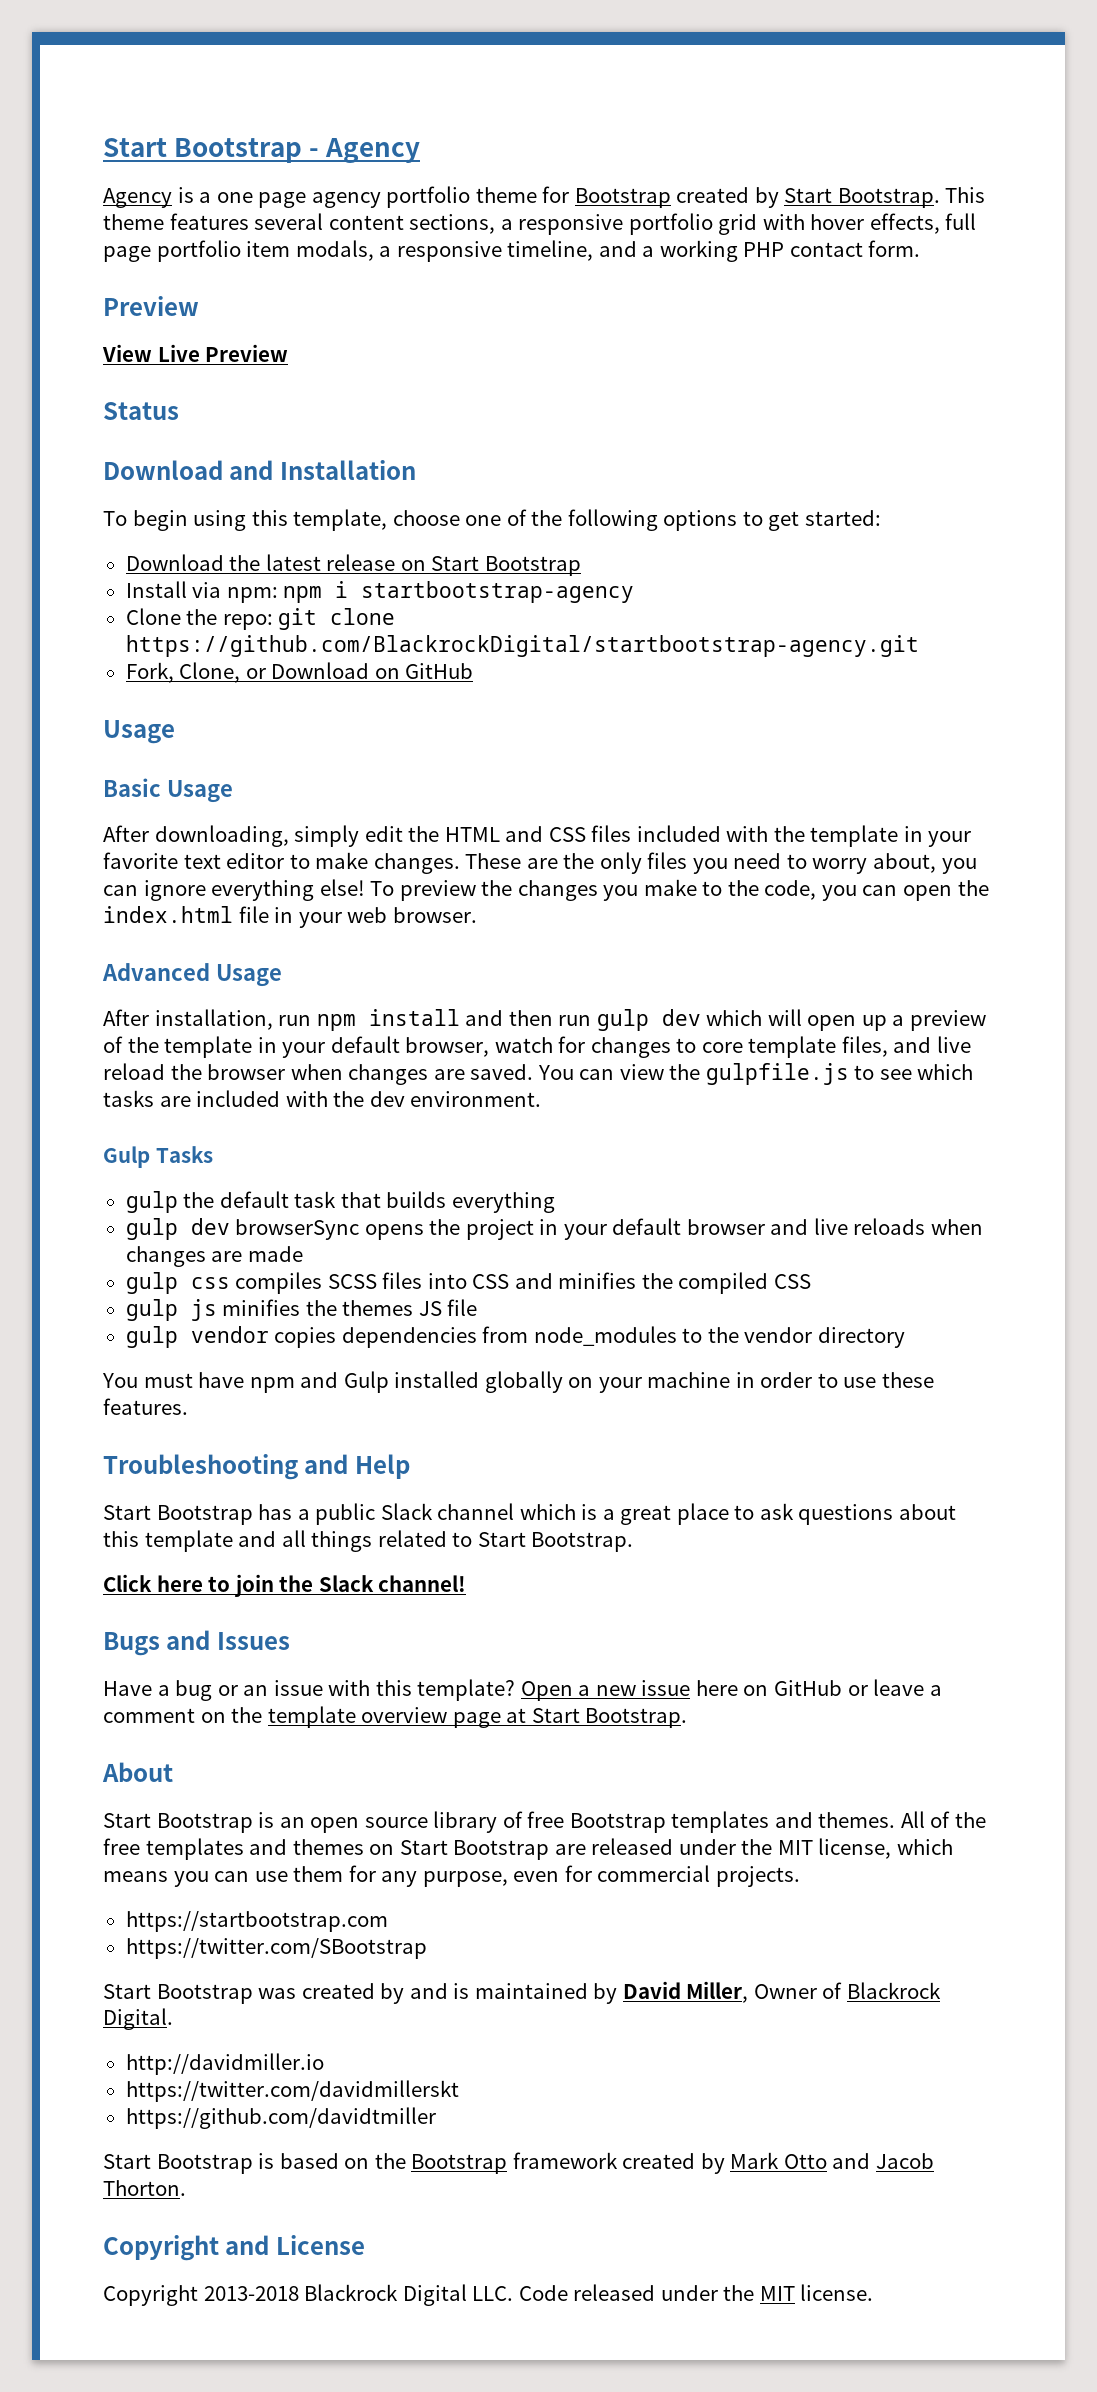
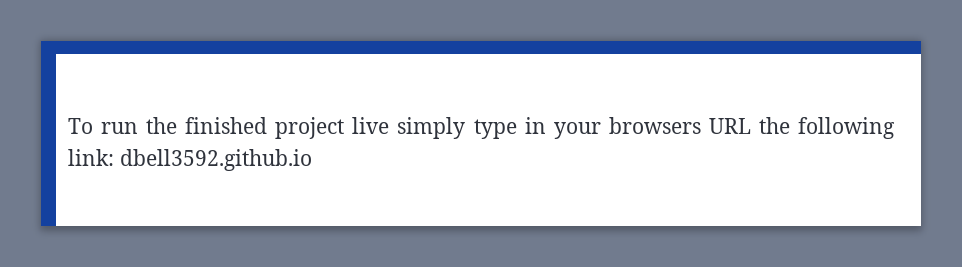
[103,138,421,163] [103,186,986,208] [103,213,977,235] [103,240,921,262] [103,296,199,316] [102,344,289,362] [103,402,179,420] [103,460,416,480] [103,509,881,531] [125,554,581,576] [125,581,635,603] [125,608,396,630] [125,635,919,657] [125,662,474,683] [103,720,175,744] [103,778,233,803] [103,825,972,847] [103,852,977,874] [103,879,989,901] [103,906,477,928] [102,963,282,987] [103,1009,986,1031] [103,1036,972,1058] [103,1063,974,1085] [103,1090,542,1107] [103,1146,213,1168] [125,1191,555,1213] [125,1218,983,1240] [125,1246,303,1267] [125,1272,811,1294] [125,1299,478,1321] [125,1326,905,1348] [102,1371,935,1393] [103,1398,188,1415] [103,1454,410,1480] [103,1503,957,1525] [103,1530,634,1552] [103,1574,467,1597] [103,1630,290,1656] [103,1679,942,1701] [103,1706,688,1728] [102,1762,173,1782] [103,1811,987,1833] [103,1838,953,1860] [103,1865,800,1887] [125,1911,388,1932] [125,1938,427,1959] [103,1981,941,2004] [103,2008,173,2030] [125,2053,324,2075] [125,2080,459,2102] [125,2107,436,2129] [103,2152,934,2174] [103,2180,186,2196] [103,2235,365,2261] [103,2284,874,2306] Start Bootstrap - Agency // Agency is a one page agency portfolio theme for Bootstrap created by Start Bootstrap. This theme features several content sections, a responsive portfolio grid with hover effects, full page portfolio item modals, a responsive timeline, and a working PHP contact form. // Preview // View Live Preview // Status // Download and Installation // To begin using this template, choose one of the following options to get started: // Download the latest release on Start Bootstrap // Install via npm: npm i startbootstrap-agency // Clone the repo: git clone https://github.com/BlackrockDigital/startbootstrap-agency.git // Fork, Clone, or Download on GitHub // Usage // Basic Usage // After downloading, simply edit the HTML and CSS files included with the template in your favorite text editor to make changes. These are the only files you need to worry about, you can ignore everything else! To preview the changes you make to the code, you can open the index.html file in your web browser. // Advanced Usage // After installation, run npm install and then run gulp dev which will open up a preview of the template in your default browser, watch for changes to core template files, and live reload the browser when changes are saved. You can view the gulpfile.js to see which tasks are included with the dev environment. // Gulp Tasks // gulp the default task that builds everything // gulp dev browserSync opens the project in your default browser and live reloads when changes are made // gulp css compiles SCSS files into CSS and minifies the compiled CSS // gulp js minifies the themes JS file // gulp vendor copies dependencies from node_modules to the vendor directory // You must have npm and Gulp installed globally on your machine in order to use these features. // Troubleshooting and Help // Start Bootstrap has a public Slack channel which is a great place to ask questions about this template and all things related to Start Bootstrap. // Click here to join the Slack channel! // Bugs and Issues // Have a bug or an issue with this template? Open a new issue here on GitHub or leave a comment on the template overview page at Start Bootstrap. // About // Start Bootstrap is an open source library of free Bootstrap templates and themes. All of the free templates and themes on Start Bootstrap are released under the MIT license, which means you can use them for any purpose, even for commercial projects. // https://startbootstrap.com // https://twitter.com/SBootstrap // Start Bootstrap was created by and is maintained by David Miller, Owner of Blackrock Digital. // http://davidmiller.io // https://twitter.com/davidmillerskt // https://github.com/davidtmiller // Start Bootstrap is based on the Bootstrap framework created by Mark Otto and Jacob Thorton. // Copyright and License // Copyright 2013-2018 Blackrock Digital LLC. Code released under the MIT license. -> [68,117,896,139] [68,149,312,171] To run the finished project live simply type in your browsers URL the following link: dbell3592.github.io

